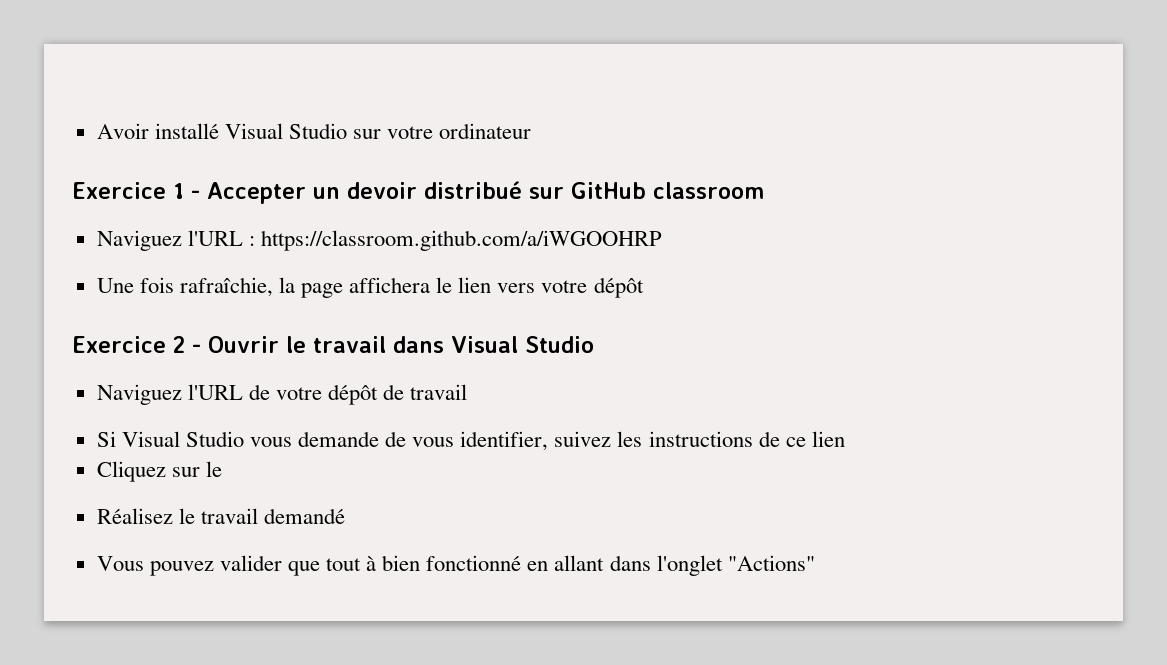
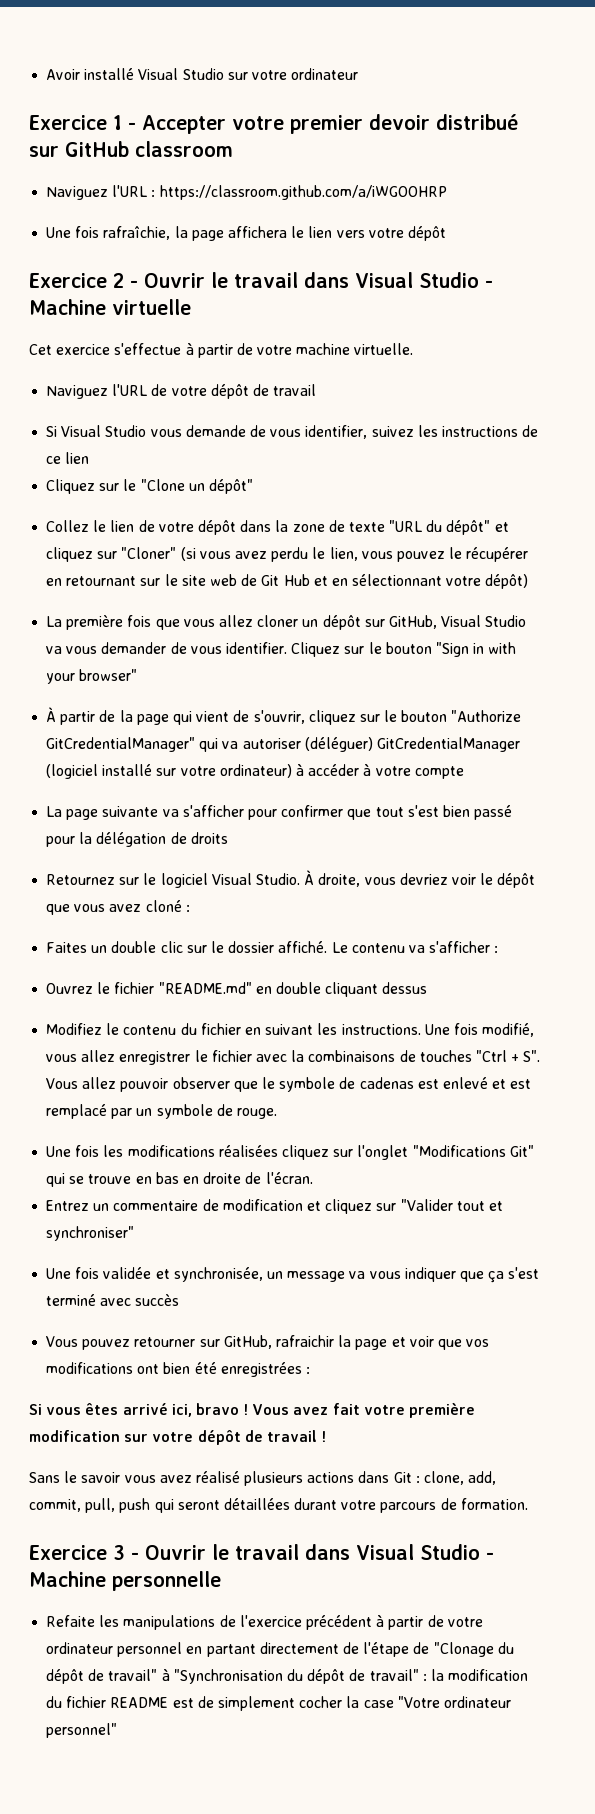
[313,187,340,199] un -> [232,115,363,134] votre premier
(594, 344) none -> [485,280,493,288] [29,299,191,315] [29,342,414,358] - Machine virtuelle // Cet exercice s'effectue à partir de votre machine virtuelle.
[96,508,345,524] [96,555,815,576] // Réalisez le travail demandé // Vous pouvez valider que tout à bien fonctionné en allant dans l'onglet "Actions" -> [140,479,253,494] [46,520,509,535] [46,547,529,562] [46,574,529,589] [46,615,527,630] [46,642,517,657] [46,669,138,684] [46,707,522,725] [46,737,520,752] [46,763,464,779] [46,805,513,820] [46,832,228,847] [46,870,536,888] [46,900,190,915] [46,941,499,953] [46,982,428,997] [46,1023,535,1037] [46,1050,541,1065] [46,1077,532,1092] [46,1104,277,1119] [46,1145,534,1160] [46,1172,313,1187] [46,1199,503,1214] [46,1226,135,1241] [46,1267,540,1283] [46,1294,180,1306] [46,1335,490,1350] [46,1362,310,1377] [29,1402,476,1418] [29,1430,327,1445] [29,1471,497,1486] [29,1498,528,1513] [29,1544,494,1560] [29,1571,221,1591] [46,1614,483,1630] [46,1642,514,1657] [46,1668,529,1684] [46,1696,511,1711] [46,1723,118,1738] "Clone un dépôt" // Collez le lien de votre dépôt dans la zone de texte "URL du dépôt" et cliquez sur "Cloner" (si vous avez perdu le lien, vous pouvez le récupérer en retournant sur le site web de Git Hub et en sélectionnant votre dépôt) // La première fois que vous allez cloner un dépôt sur GitHub, Visual Studio va vous demander de vous identifier. Cliquez sur le bouton "Sign in with your browser" // À partir de la page qui vient de s'ouvrir, cliquez sur le bouton "Authorize GitCredentialManager" qui va autoriser (déléguer) GitCredentialManager (logiciel installé sur votre ordinateur) à accéder à votre compte // La page suivante va s'afficher pour confirmer que tout s'est bien passé pour la délégation de droits // Retournez sur le logiciel Visual Studio. À droite, vous devriez voir le dépôt que vous avez cloné : // Faites un double clic sur le dossier affiché. Le contenu va s'afficher : // Ouvrez le fichier "README.md" en double cliquant dessus // Modifiez le contenu du fichier en suivant les instructions. Une fois modifié, vous allez enregistrer le fichier avec la combinaisons de touches "Ctrl + S". Vous allez pouvoir observer que le symbole de cadenas est enlevé et est remplacé par un symbole de rouge. // Une fois les modifications réalisées cliquez sur l'onglet "Modifications Git" qui se trouve en bas en droite de l'écran. // Entrez un commentaire de modification et cliquez sur "Valider tout et synchroniser" // Une fois validée et synchronisée, un message va vous indiquer que ça s'est terminé avec succès // Vous pouvez retourner sur GitHub, rafraichir la page et voir que vos modifications ont bien été enregistrées : // Si vous êtes arrivé ici, bravo ! Vous avez fait votre première modification sur votre dépôt de travail ! // Sans le savoir vous avez réalisé plusieurs actions dans Git : clone, add, commit, pull, push qui seront détaillées durant votre parcours de formation. // Exercice 3 - Ouvrir le travail dans Visual Studio - Machine personnelle // Refaite les manipulations de l'exercice précédent à partir de votre ordinateur personnel en partant directement de l'étape de "Clonage du dépôt de travail" à "Synchronisation du dépôt de travail" : la modification du fichier README est de simplement cocher la case "Votre ordinateur personnel"

